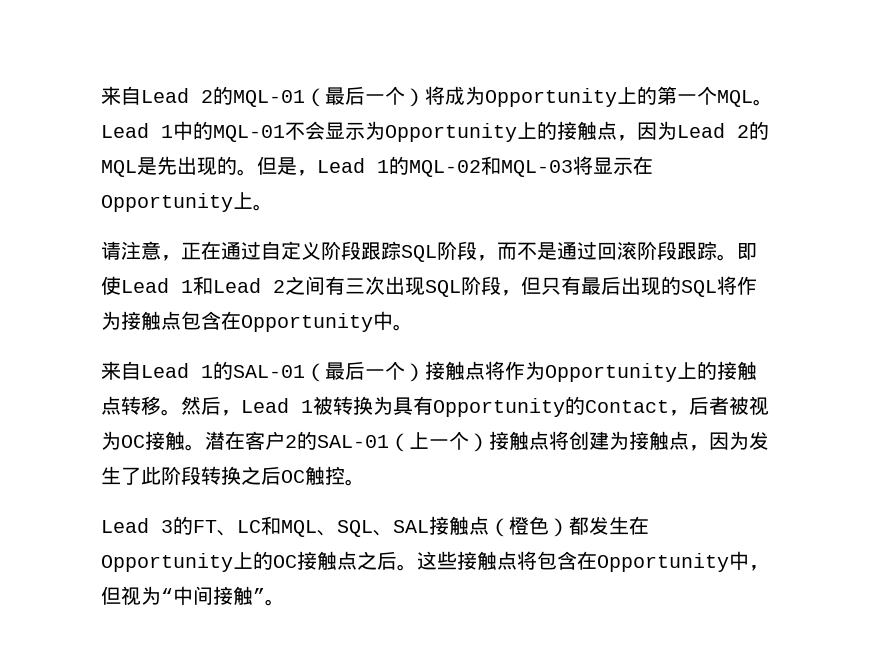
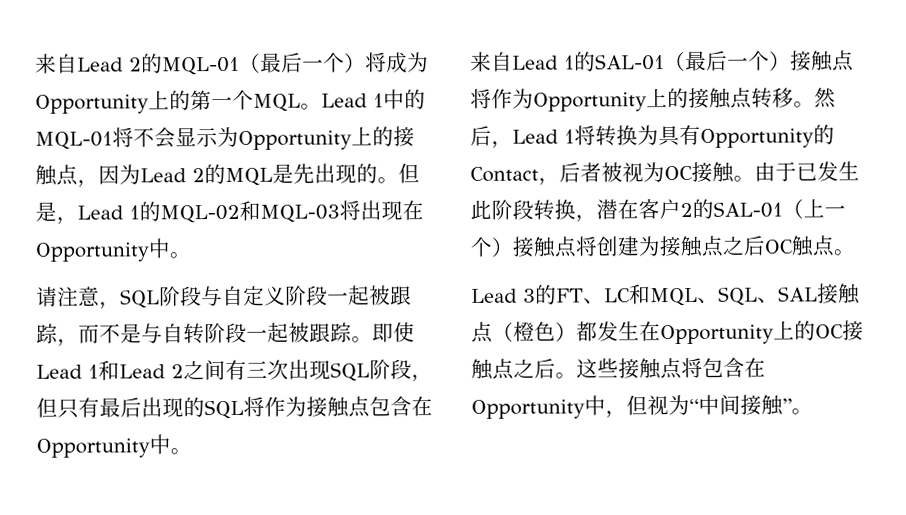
(285, 133) none -> [112,127,134,148] 将
[593,156,653,175] [101,192,253,212] 显示在Opportunity上 -> [360,200,424,221] [35,238,171,262] 出现在Opportunity中
[181,241,677,262] 正在通过自定义阶段跟踪SQL阶段，而不是通过回滚阶段 -> [120,285,412,309] [36,322,310,347] SQL阶段与自定义阶段一起被跟踪，而不是与自转阶段一起被
[313,396,333,415] 被 -> [574,125,596,146] 将
(205, 447) none -> [754,161,860,182] [470,199,597,223] 由于已发生此阶段转换，
[689,431,769,451] [101,466,241,485] ，因为发生了此阶段转换 -> (723, 246) none
[325,466,345,485] 控 -> [812,235,834,257] 点

